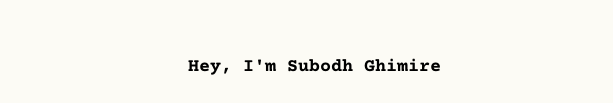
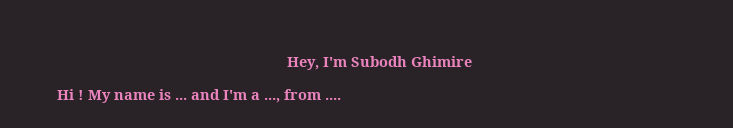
(441, 65) none -> [57,89,341,103] // Hi ! My name is ... and I'm a ..., from ....

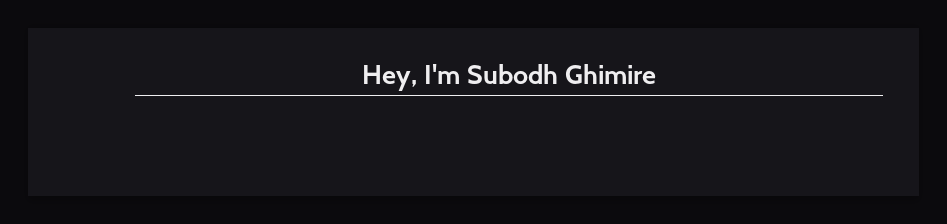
[57,89,341,103] // Hi ! My name is ... and I'm a ..., from .... -> (657, 74) none

